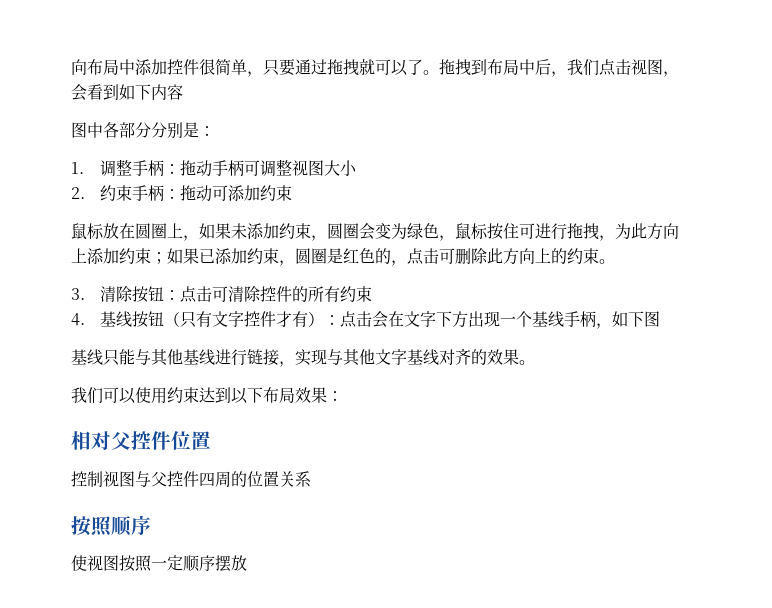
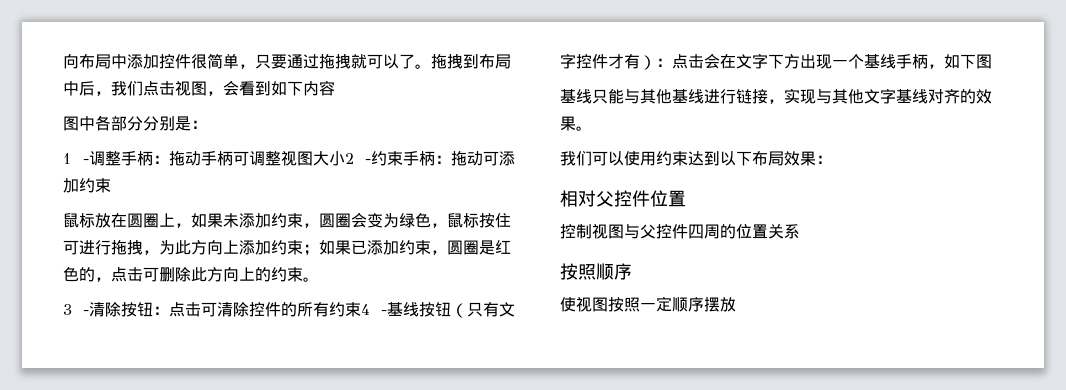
[71,162,84,174] 1. -> [63,153,89,164] 1 -
[71,187,85,199] // 2. -> [344,153,371,164] 2 -
[71,288,85,300] 3. -> [63,304,89,315] 3 -
[71,313,85,326] // 4. -> [361,304,387,315] 4 -

